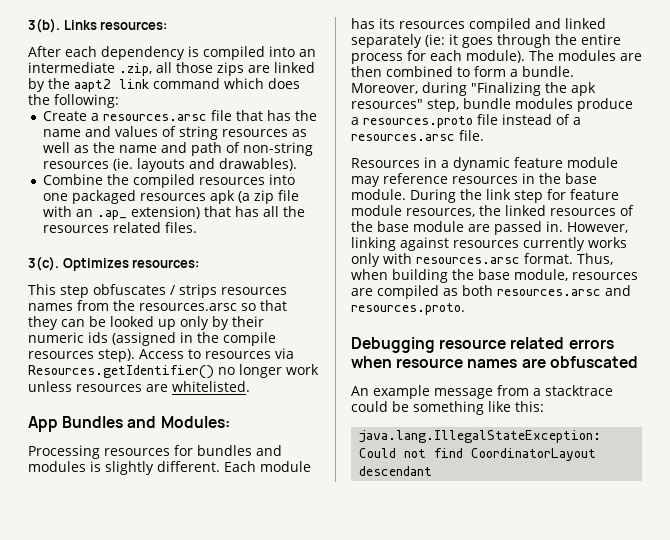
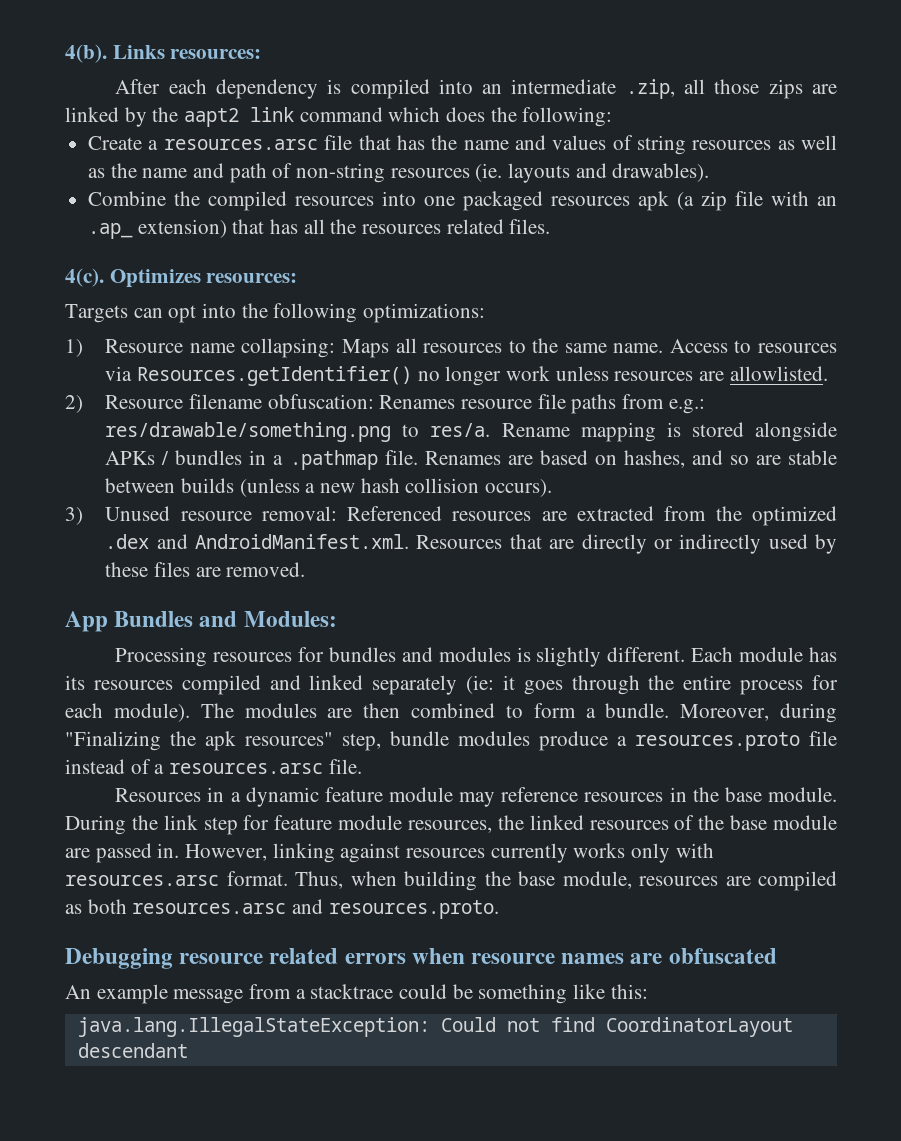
[28,18,60,33] 3(b). -> [65,44,107,63] 4(b).
[28,256,59,271] 3(c). -> [65,268,104,287] 4(c).
[28,284,287,298] [28,300,287,311] [28,316,264,330] [28,332,276,346] [28,349,135,362] This step obfuscates / strips resources names from the resources.arsc so that they can be looked up only by their numeric ids (assigned in the compile resources step). -> [65,303,486,323] [65,338,664,358] Targets can opt into the following optimizations: // 1) Resource name collapsing: Maps all resources to the same name.
[172,381,250,392] whitelisted. -> [729,366,828,381] [65,394,705,414] [105,422,837,442] [105,450,837,470] [105,478,552,497] [65,506,837,526] [105,534,838,554] [105,562,306,577] allowlisted. // 2) Resource filename obfuscation: Renames resource file paths from e.g.: res/drawable/something.png to res/a. Rename mapping is stored alongside APKs / bundles in a .pathmap file. Renames are based on hashes, and so are stable between builds (unless a new hash collision occurs). // 3) Unused resource removal: Referenced resources are extracted from the optimized .dex and AndroidManifest.xml. Resources that are directly or indirectly used by these files are removed.

